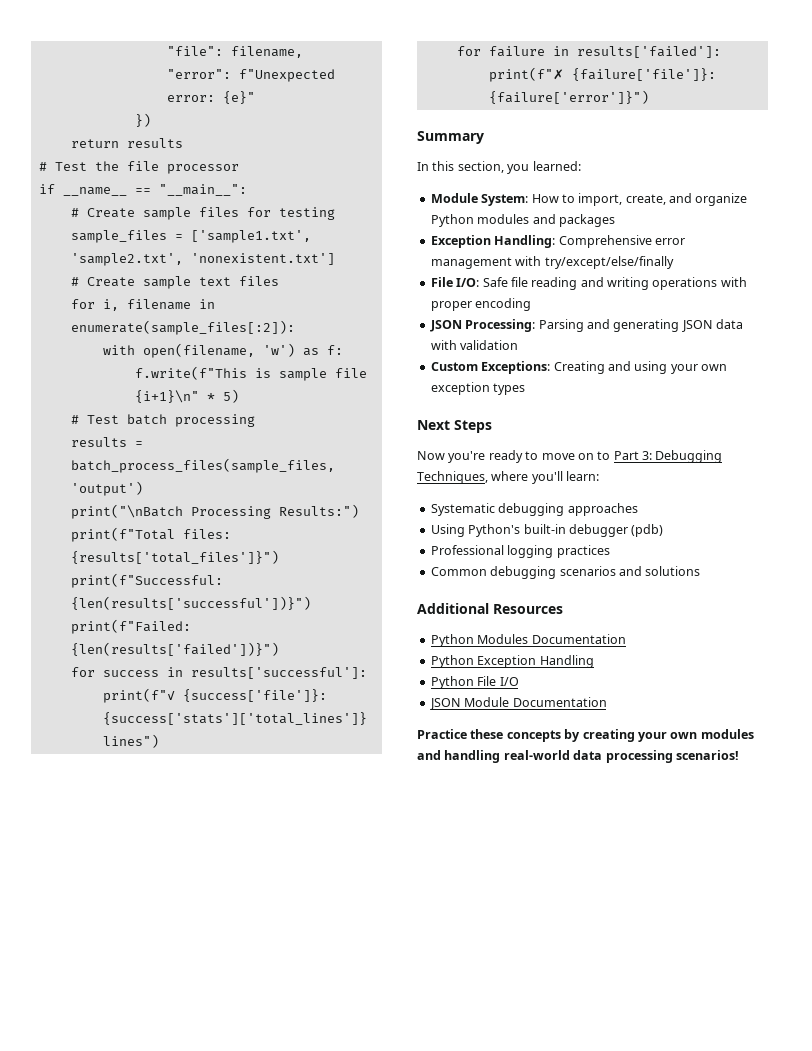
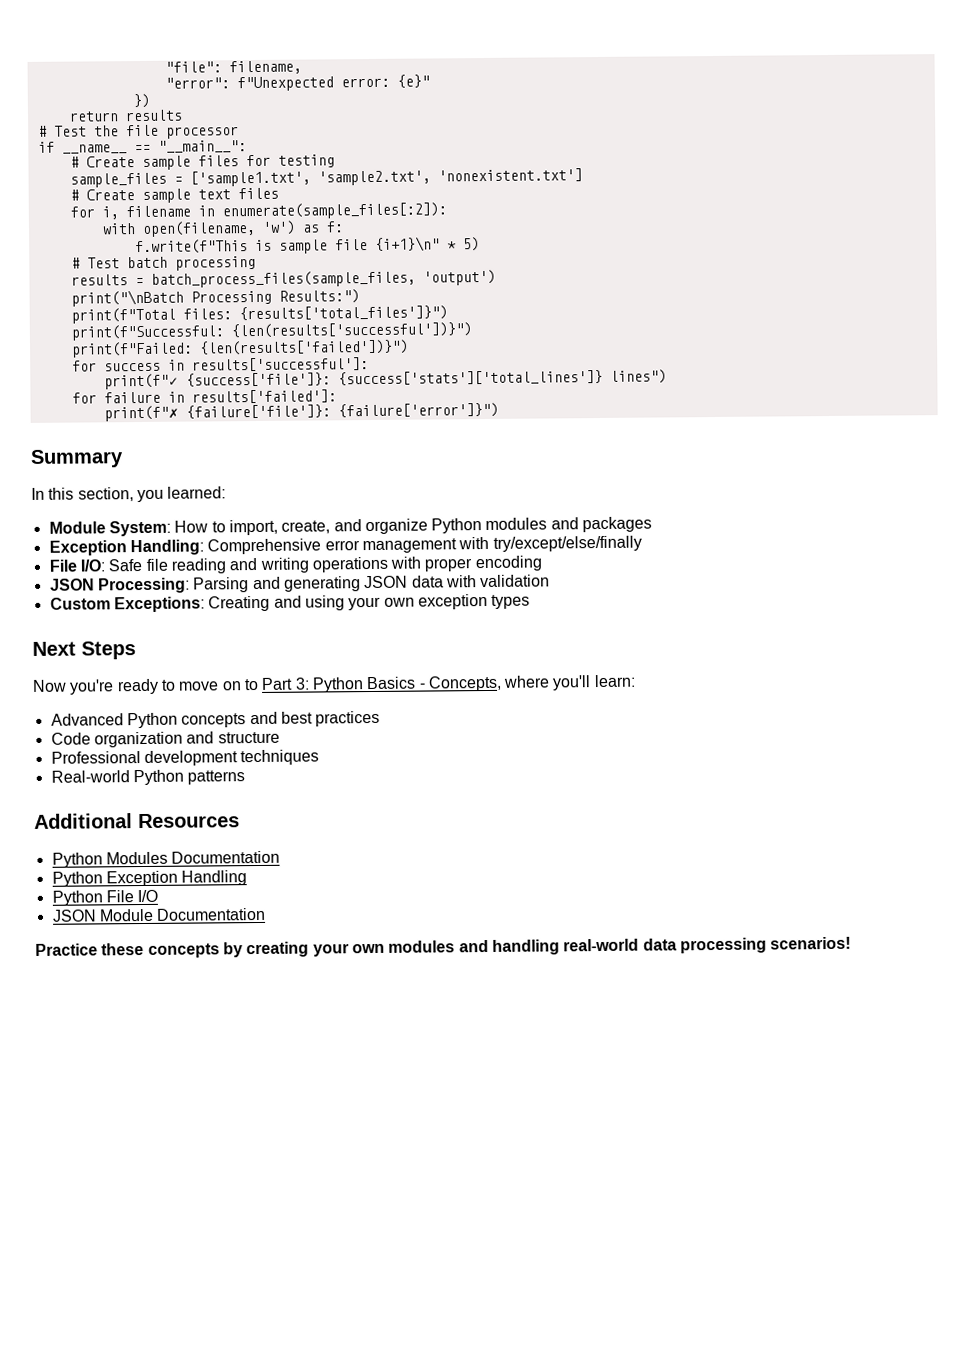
[655,450,723,463] [417,471,488,484] Debugging Techniques, -> [311,675,502,693] Python Basics - Concepts,
[430,503,638,516] [430,524,664,537] [430,545,610,558] [430,566,701,579] Systematic debugging approaches // Using Python's built-in debugger (pdb) // Professional logging practices // Common debugging scenarios and solutions -> [50,710,381,729] [50,731,280,748] [50,749,320,766] [50,769,246,786] Advanced Python concepts and best practices // Code organization and structure // Professional development techniques // Real-world Python patterns

